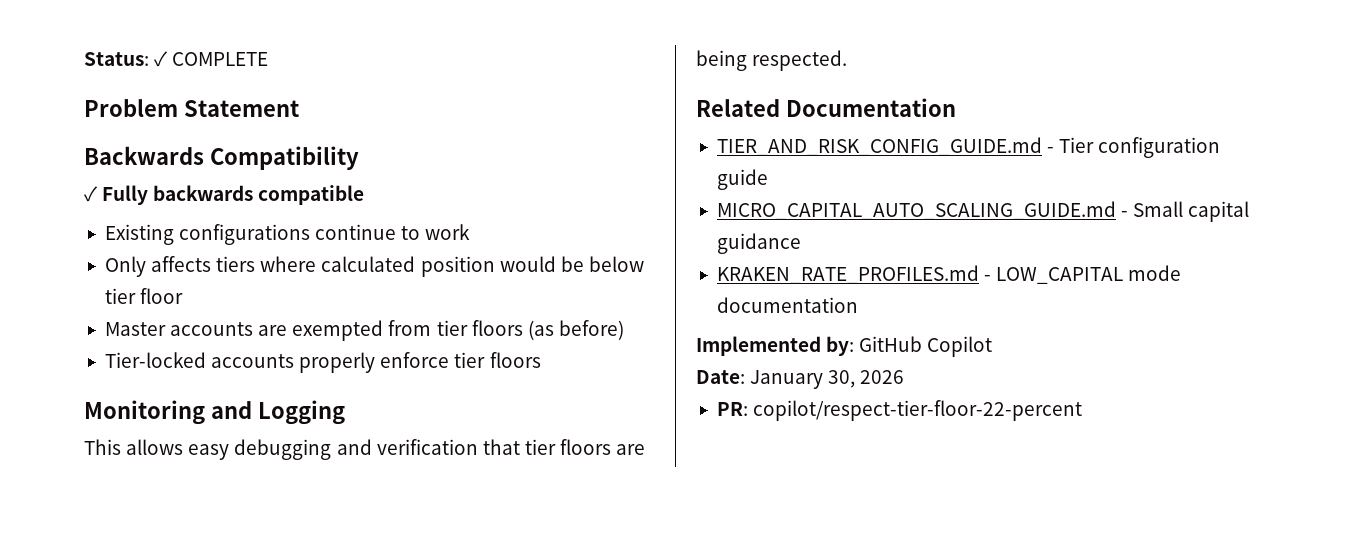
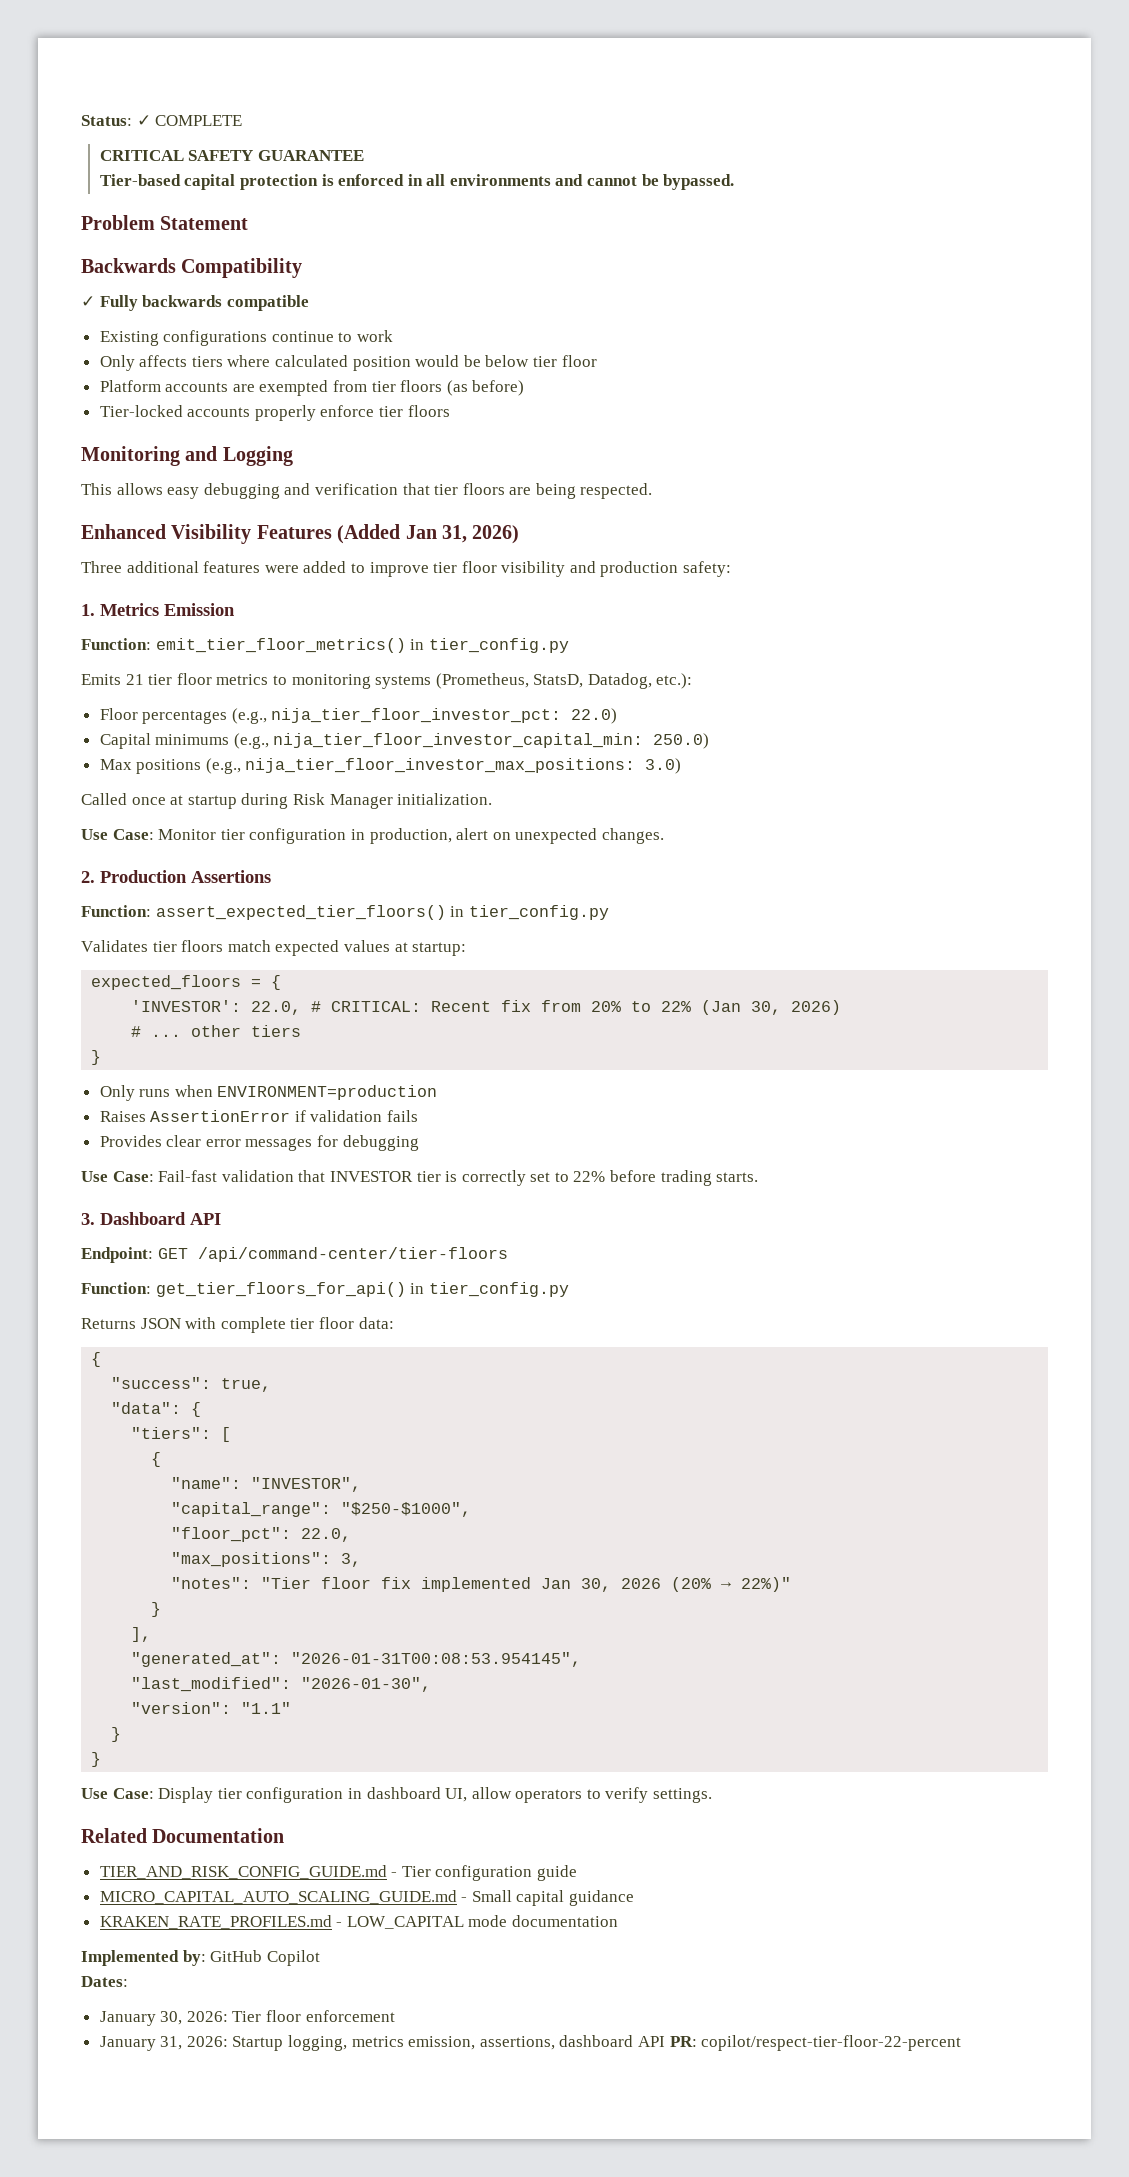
(269, 59) none -> [99,150,364,161] [99,174,735,190] // CRITICAL SAFETY GUARANTEE // Tier-based capital protection is enforced in all environments and cannot be bypassed.
[104,322,166,336] Master -> [99,380,161,392] Platform
(848, 60) none -> [81,524,520,544] [81,561,732,577] [81,603,235,616] [81,638,569,653] [81,673,693,689] [99,708,618,724] [99,733,710,749] [99,758,682,774] [81,793,493,809] [81,828,664,844] [81,870,271,883] [81,905,609,920] [81,940,467,956] [91,975,282,990] [131,1000,842,1015] [131,1025,302,1037] [91,1050,102,1065] [99,1085,438,1101] [99,1110,419,1122] [99,1135,419,1151] [81,1170,759,1186] [81,1212,221,1225] [81,1247,508,1263] [81,1282,569,1297] [81,1317,394,1333] [91,1352,102,1367] [111,1377,272,1392] [111,1402,202,1417] [131,1427,232,1442] [151,1452,162,1467] [171,1477,362,1492] [171,1502,472,1517] [171,1527,352,1542] [171,1552,362,1567] [171,1577,792,1592] [151,1602,162,1617] [131,1627,152,1642] [131,1652,582,1667] [131,1677,432,1692] [131,1702,292,1714] [111,1727,122,1742] [91,1752,102,1767] [81,1787,713,1803] // Enhanced Visibility Features (Added Jan 31, 2026) // Three additional features were added to improve tier floor visibility and production safety: // 1. Metrics Emission // Function: emit_tier_floor_metrics() in tier_config.py // Emits 21 tier floor metrics to monitoring systems (Prometheus, StatsD, Datadog, etc.): // Floor percentages (e.g., nija_tier_floor_investor_pct: 22.0) // Capital minimums (e.g., nija_tier_floor_investor_capital_min: 250.0) // Max positions (e.g., nija_tier_floor_investor_max_positions: 3.0) // Called once at startup during Risk Manager initialization. // Use Case: Monitor tier configuration in production, alert on unexpected changes. // 2. Production Assertions // Function: assert_expected_tier_floors() in tier_config.py // Validates tier floors match expected values at startup: // expected_floors = { // 'INVESTOR': 22.0, # CRITICAL: Recent fix from 20% to 22% (Jan 30, 2026) // # ... other tiers // } // Only runs when ENVIRONMENT=production // Raises AssertionError if validation fails // Provides clear error messages for debugging // Use Case: Fail-fast validation that INVESTOR tier is correctly set to 22% before trading starts. // 3. Dashboard API // Endpoint: GET /api/command-center/tier-floors // Function: get_tier_floors_for_api() in tier_config.py // Returns JSON with complete tier floor data: // { // "success": true, // "data": { // "tiers": [ // { // "name": "INVESTOR", // "capital_range": "$250-$1000", // "floor_pct": 22.0, // "max_positions": 3, // "notes": "Tier floor fix implemented Jan 30, 2026 (20% → 22%)" // } // ], // "generated_at": "2026-01-31T00:08:53.954145", // "last_modified": "2026-01-30", // "version": "1.1" // } // } // Use Case: Display tier configuration in dashboard UI, allow operators to verify settings.
[696,370,745,384] Date: -> [81,1976,128,1987] Dates: //
[860,370,905,384] 2026 // -> [186,2010,395,2022] [99,2035,666,2051] 2026: Tier floor enforcement // January 31, 2026: Startup logging, metrics emission, assertions, dashboard API

